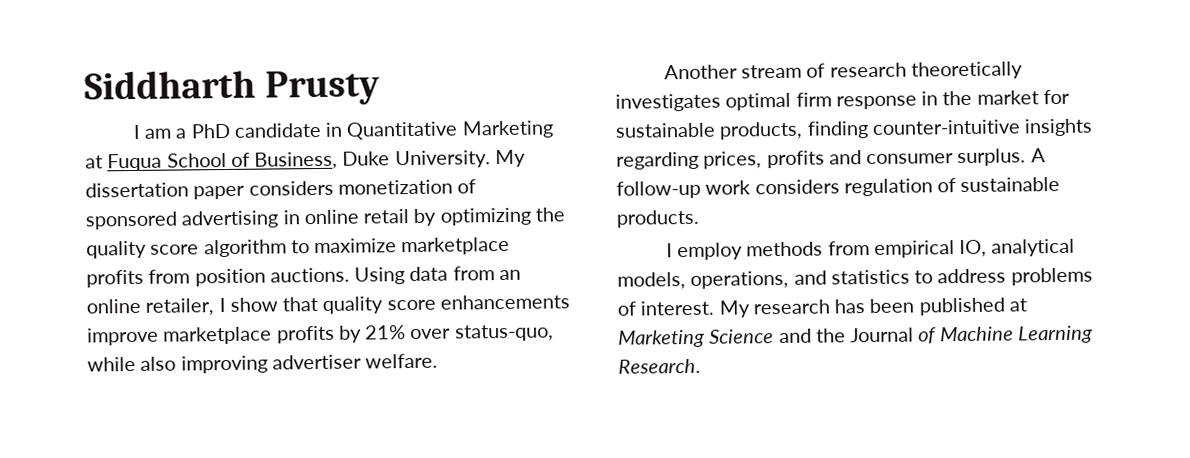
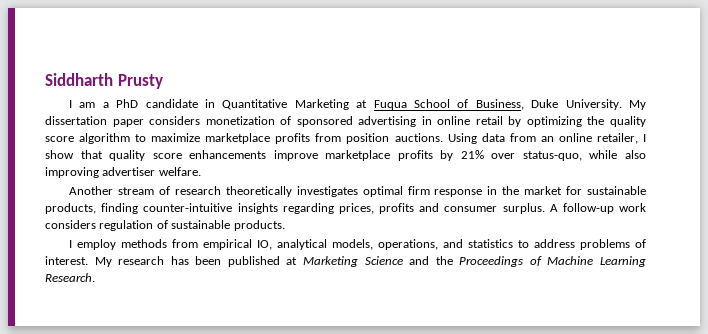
[850,327,915,343] Journal -> [459,256,524,267] Proceedings

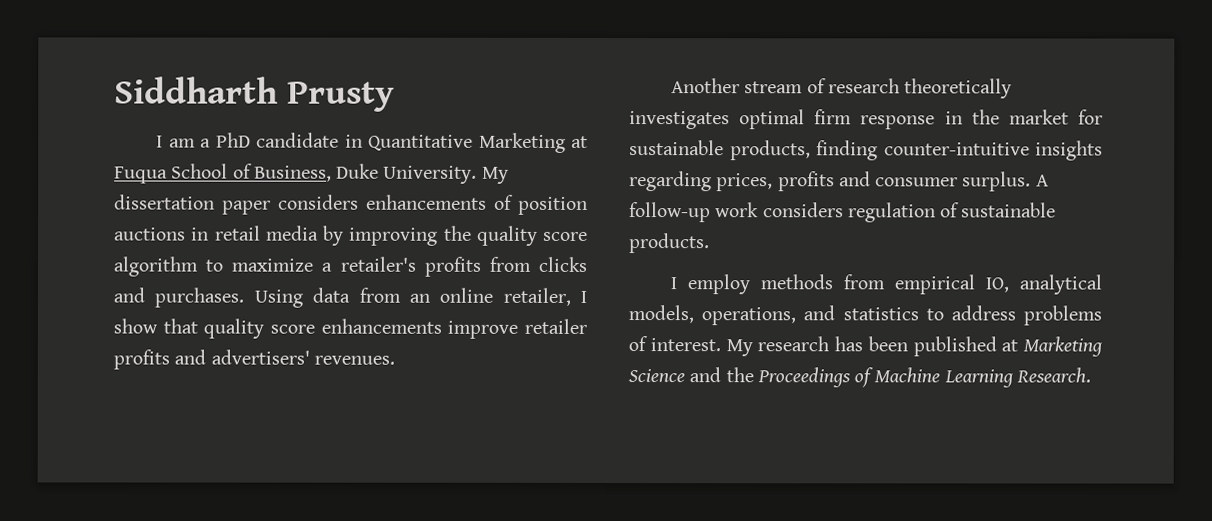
[205,116,582,127] monetization of sponsored advertising in online retail by optimizing -> [366,194,588,215] [114,225,439,246] enhancements of position auctions in retail media by improving
[205,133,443,144] marketplace profits from position auctions. -> [321,256,588,277] [113,287,245,308] a retailer's profits from clicks and purchases.
[325,150,647,161] [45,167,201,178] marketplace profits by 21% over status-quo, while also improving advertiser welfare. -> [524,318,587,334] [113,349,395,370] retailer profits and advertisers' revenues.

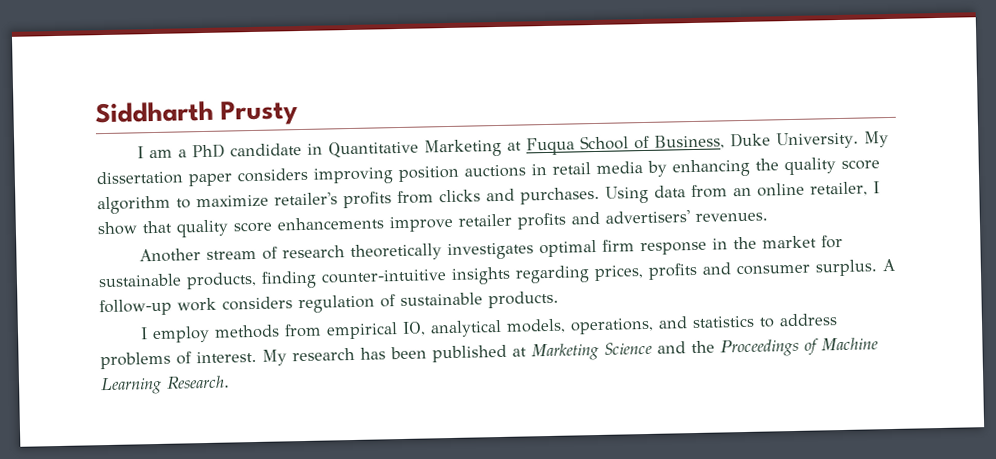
[366,194,514,210] enhancements of -> [313,167,394,185] improving
[349,227,439,246] improving -> [672,158,750,178] enhancing
[321,262,333,272] a -> (269, 201) none

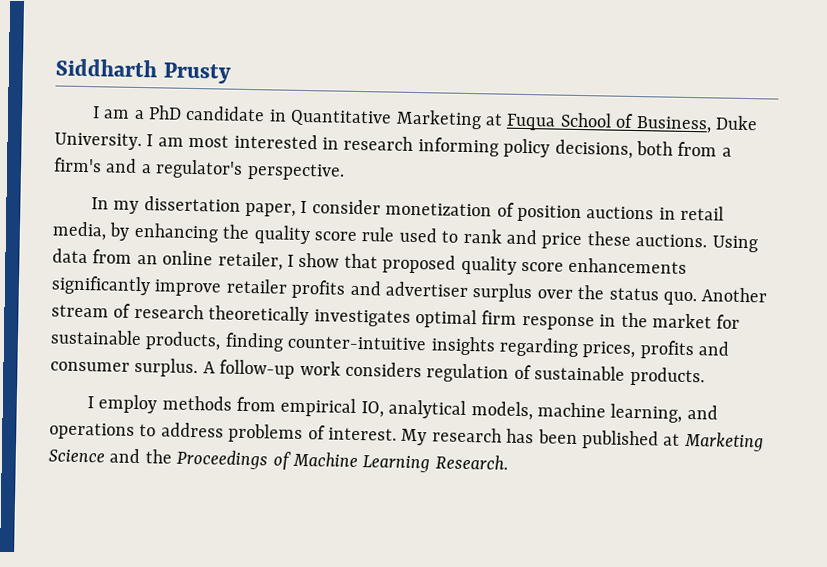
[864,130,890,148] [96,167,394,187] My dissertation paper considers improving -> [146,133,732,159] [53,157,345,181] [90,196,515,217] I am most interested in research informing policy decisions, both from a firm's and a regulator's perspective. // In my dissertation paper, I consider monetization of
[596,161,643,174] media -> [52,221,107,241] media,
[97,186,600,215] algorithm to maximize retailer's profits from clicks and purchases. -> [361,227,708,250] rule used to rank and price these auctions.
(172, 227) none -> [382,254,457,274] proposed
(384, 223) none -> [51,275,151,296] significantly
[605,210,768,224] advertisers' revenues. // -> [385,281,697,306] advertiser surplus over the status quo.
[570,315,756,335] operations, and statistics -> [536,402,718,423] [49,422,135,440] machine learning, and operations

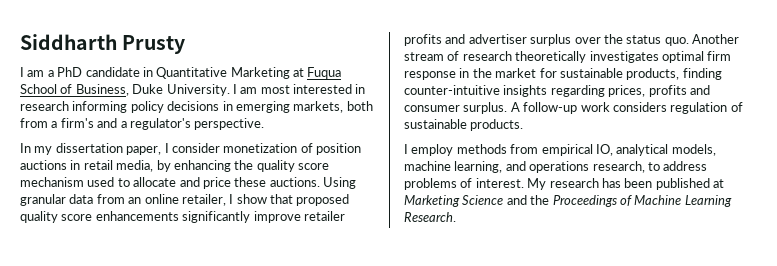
[554,139,633,159] decisions, -> [167,101,344,113] decisions in emerging markets,
[361,227,396,242] rule -> [20,177,84,187] mechanism
[462,228,502,244] rank -> [133,177,177,187] allocate
(758, 244) none -> [20,194,66,206] granular
(135, 431) none -> [592,161,645,173] research,

